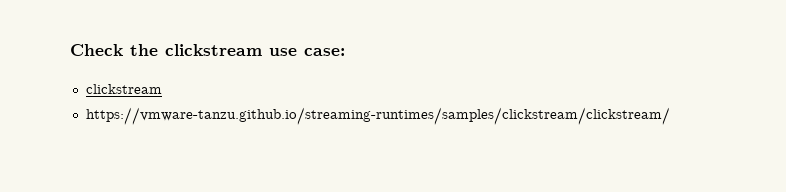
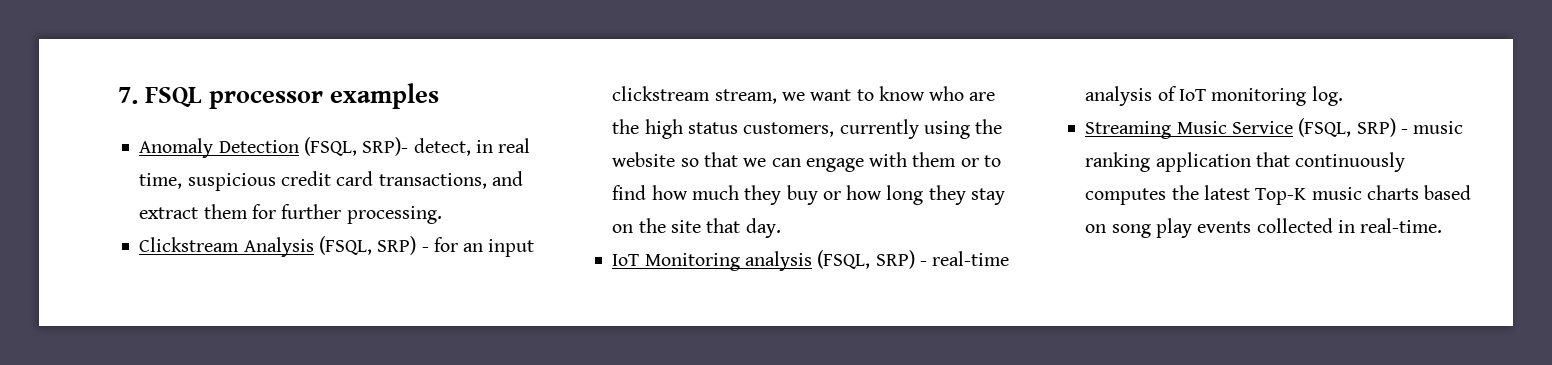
[70,44,345,56] [85,84,162,94] [85,107,670,125] Check the clickstream use case: // clickstream // https://vmware-tanzu.github.io/streaming-runtimes/samples/clickstream/clickstream/ -> [118,83,440,109] [139,137,531,158] [139,171,523,191] [139,204,442,224] [139,236,535,257] [612,86,996,104] [612,119,1003,139] [612,152,1001,172] [612,185,1005,205] [612,218,781,238] [612,250,1010,271] [1085,86,1343,106] [1085,118,1464,139] [1085,152,1406,172] [1085,185,1472,205] [1085,218,1443,238] 7. FSQL processor examples // Anomaly Detection (FSQL, SRP)- detect, in real time, suspicious credit card transactions, and extract them for further processing. // Clickstream Analysis (FSQL, SRP) - for an input clickstream stream, we want to know who are the high status customers, currently using the website so that we can engage with them or to find how much they buy or how long they stay on the site that day. // IoT Monitoring analysis (FSQL, SRP) - real-time analysis of IoT monitoring log. // Streaming Music Service (FSQL, SRP) - music ranking application that continuously computes the latest Top-K music charts based on song play events collected in real-time.

